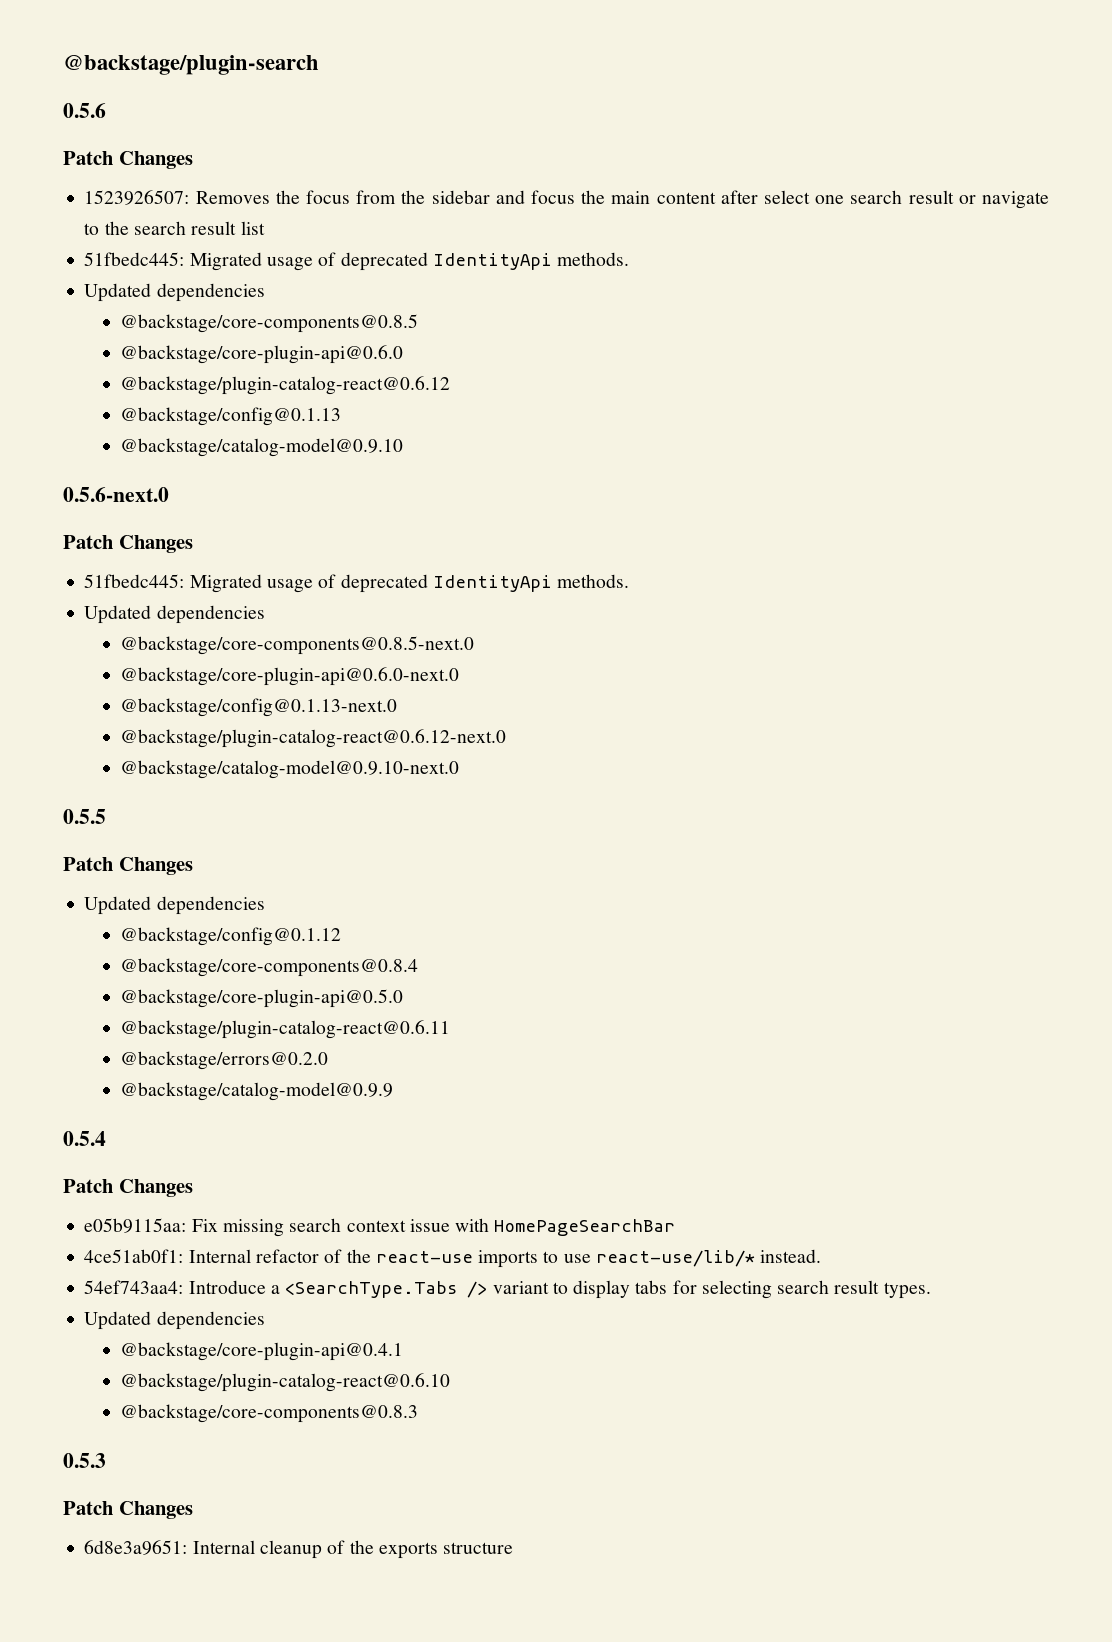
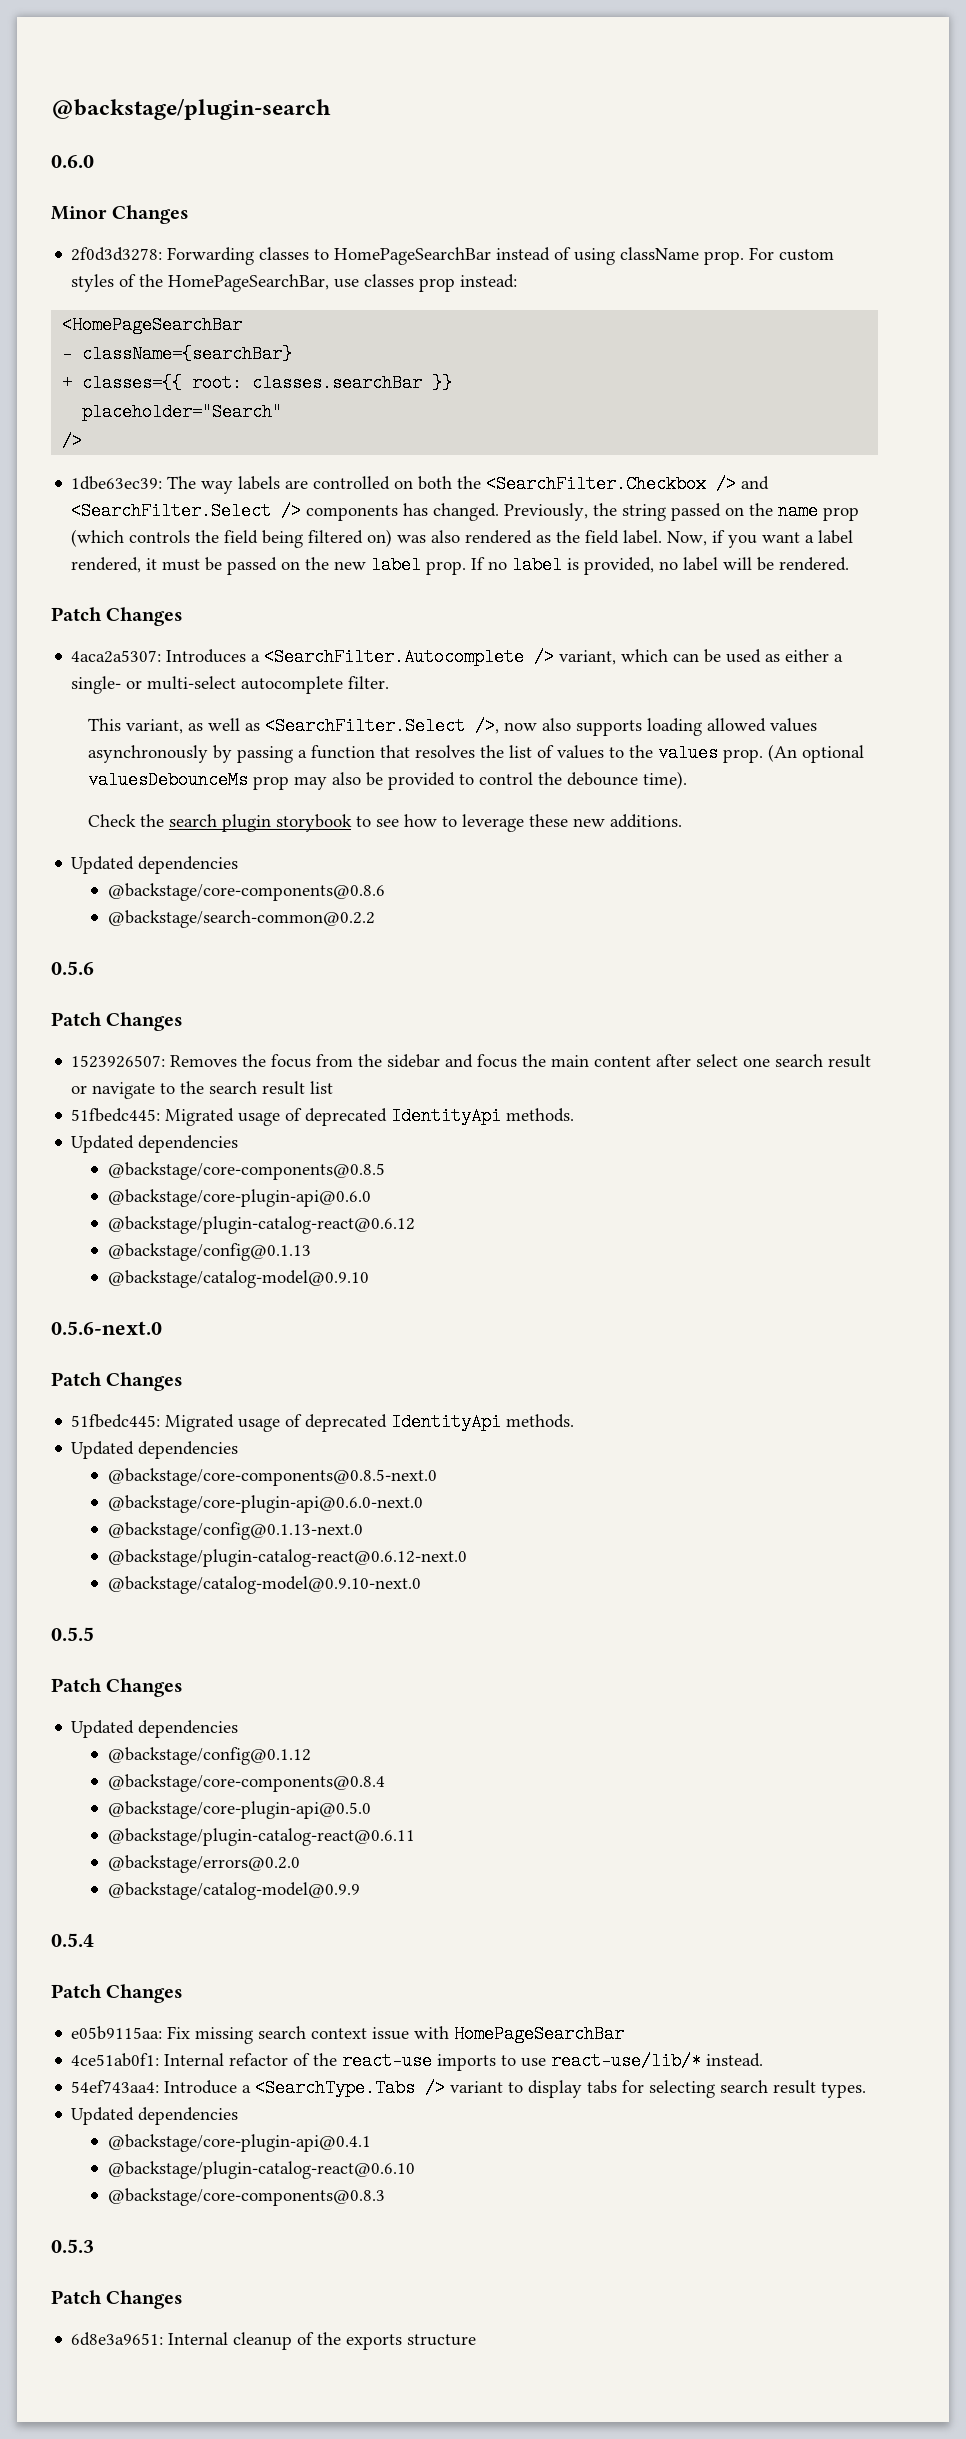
(319, 65) none -> [51,155,94,168] [51,205,190,224] [71,247,835,265] [71,274,518,292] [62,316,243,334] [62,345,293,363] [62,374,453,392] [82,403,283,421] [62,432,83,450] [71,475,770,494] [71,502,860,521] [71,529,854,548] [71,556,850,575] [51,607,184,626] [71,648,844,666] [71,676,390,694] [87,717,817,736] [87,744,864,763] [87,771,687,790] [87,814,682,832] [71,856,239,874] [108,883,386,901] [108,910,376,928] // 0.6.0 // Minor Changes // 2f0d3d3278: Forwarding classes to HomePageSearchBar instead of using className prop. For custom styles of the HomePageSearchBar, use classes prop instead: // <HomePageSearchBar // - className={searchBar} // + classes={{ root: classes.searchBar }} // placeholder="Search" // /> // 1dbe63ec39: The way labels are controlled on both the <SearchFilter.Checkbox /> and <SearchFilter.Select /> components has changed. Previously, the string passed on the name prop (which controls the field being filtered on) was also rendered as the field label. Now, if you want a label rendered, it must be passed on the new label prop. If no label is provided, no label will be rendered. // Patch Changes // 4aca2a5307: Introduces a <SearchFilter.Autocomplete /> variant, which can be used as either a single- or multi-select autocomplete filter. // This variant, as well as <SearchFilter.Select />, now also supports loading allowed values asynchronously by passing a function that resolves the list of values to the values prop. (An optional valuesDebounceMs prop may also be provided to control the debounce time). // Check the search plugin storybook to see how to leverage these new additions. // Updated dependencies // @backstage/core-components@0.8.6 // @backstage/search-common@0.2.2

